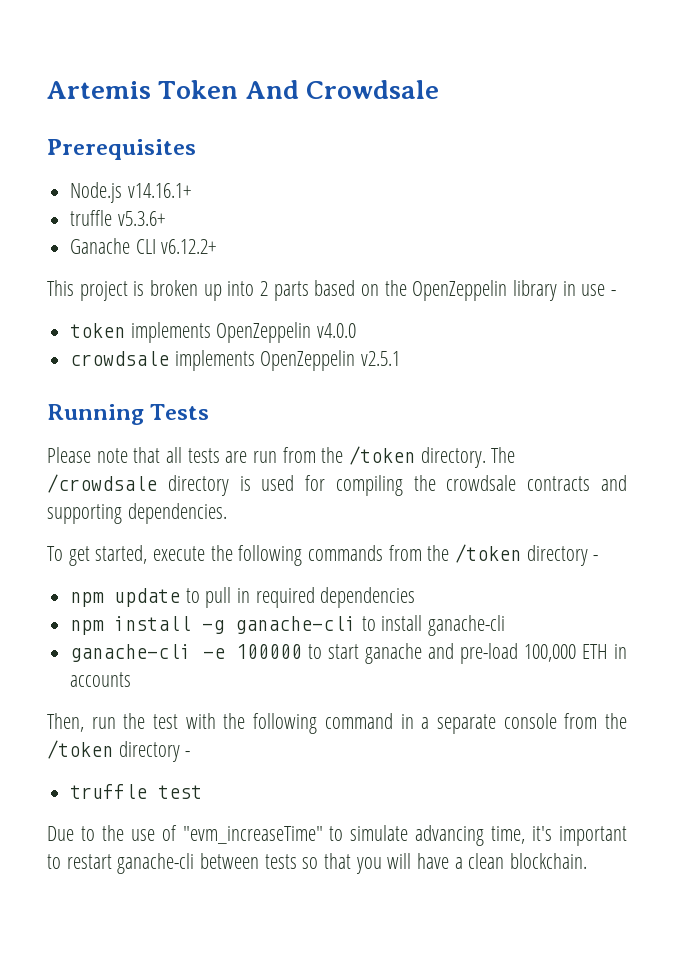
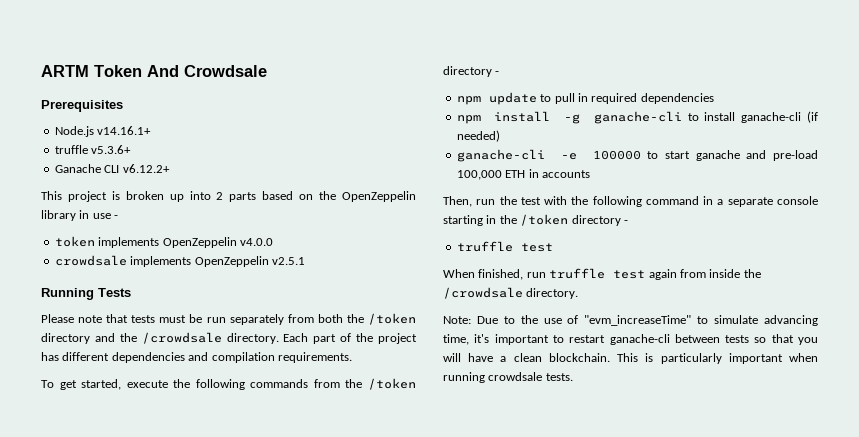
[47,81,151,99] Artemis -> [41,65,89,77] ARTM
[166,446,516,468] [47,474,627,496] [47,503,227,524] all tests are run from the /token directory. The /crowdsale directory is used for compiling the crowdsale contracts and supporting dependencies. -> [131,313,416,325] [41,332,418,344] [41,352,352,363] tests must be run separately from both the /token directory and the /crowdsale directory. Each part of the project has different dependencies and compilation requirements.
(506, 625) none -> [807,111,818,123] [456,130,500,142] (if needed)
[564,713,598,729] from -> [443,215,497,226] starting in
(203, 792) none -> [443,268,761,280] [443,287,579,299] [443,316,471,324] When finished, run truffle test again from inside the /crowdsale directory. // Note:
(588, 861) none -> [617,353,818,364] [443,372,573,383] This is particularly important when running crowdsale tests.

